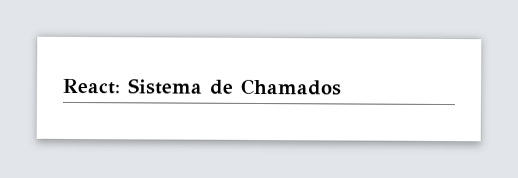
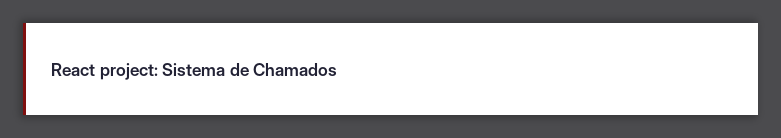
[62,78,121,95] React: -> [51,63,158,80] React project:

